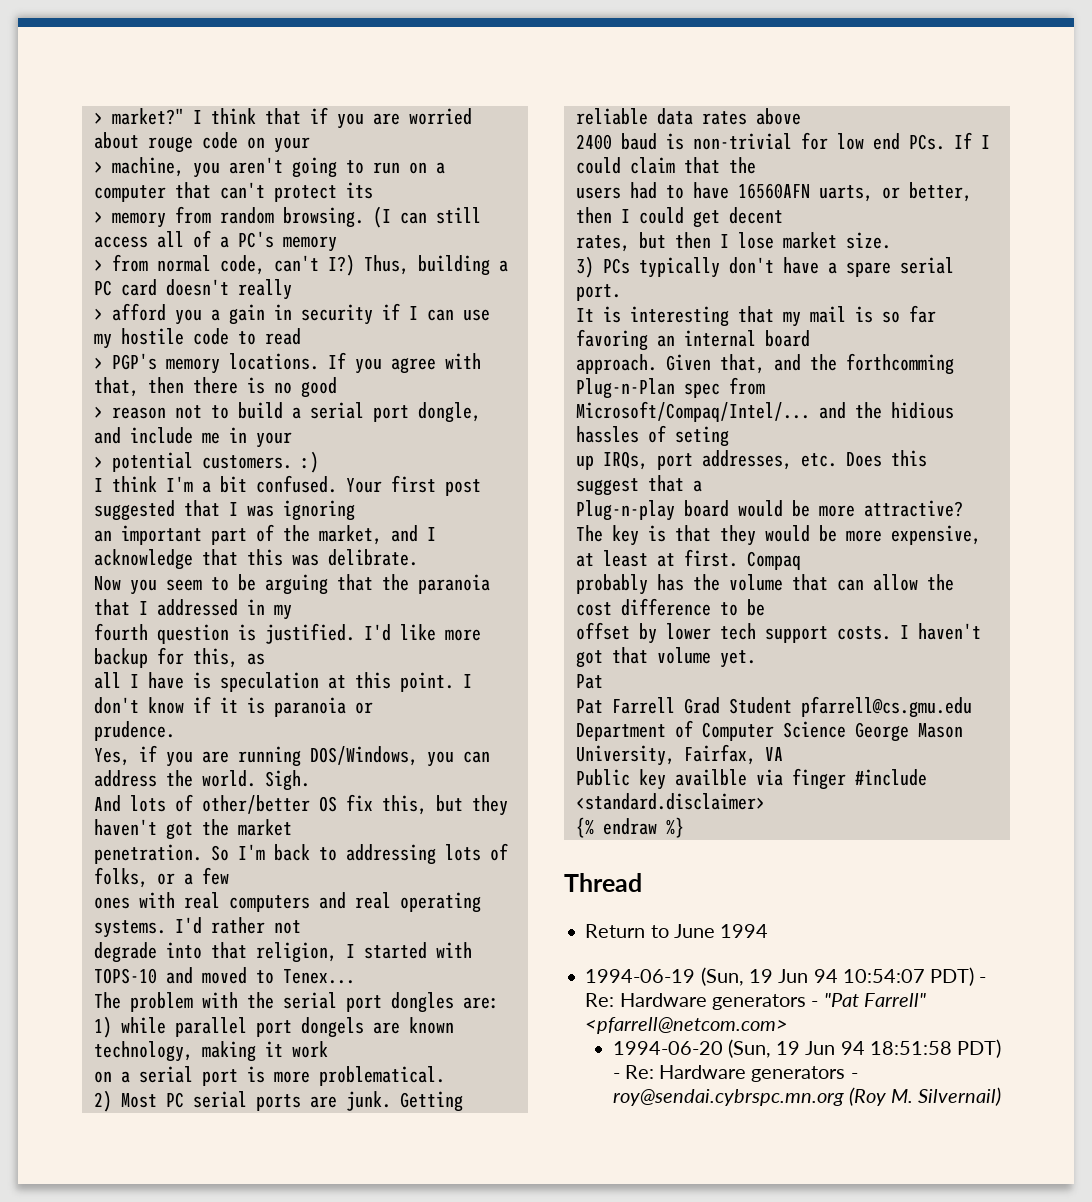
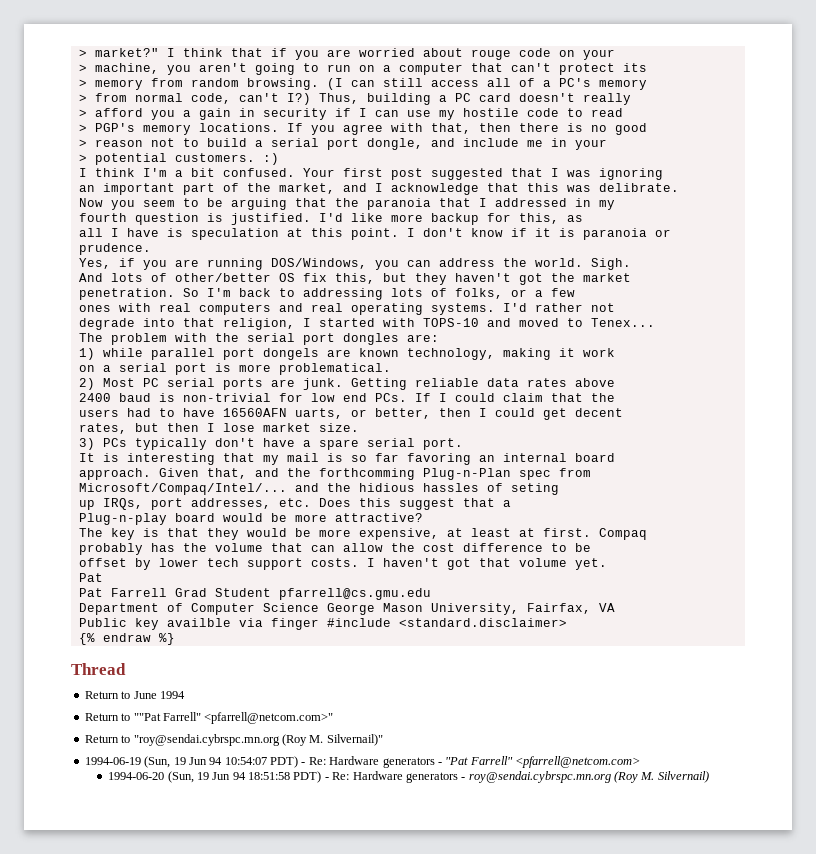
(769, 931) none -> [84,712,334,724] [84,734,383,746] // Return to ""Pat Farrell" <pfarrell@netcom.com>" // Return to "roy@sendai.cybrspc.mn.org (Roy M. Silvernail)"

